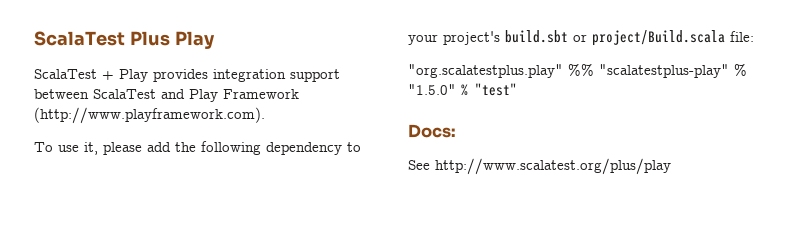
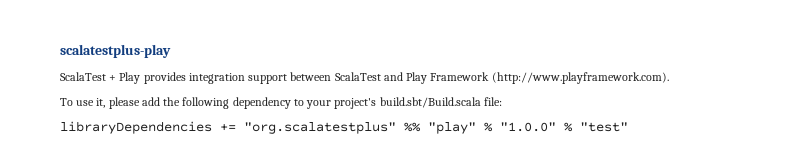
[34,31,215,49] ScalaTest Plus Play -> [60,44,171,58] scalatestplus-play
[505,30,754,46] [408,63,747,78] [408,84,456,95] build.sbt or project/Build.scala file: // "org.scalatestplus.play" %% "scalatestplus-play" % "1.5.0" -> [379,97,502,108] [60,121,556,134] build.sbt/Build.scala file: // libraryDependencies += "org.scalatestplus" %% "play" % "1.0.0"
[408,124,456,138] [408,158,671,175] // Docs: // See http://www.scalatest.org/plus/play -> (628, 127) none

